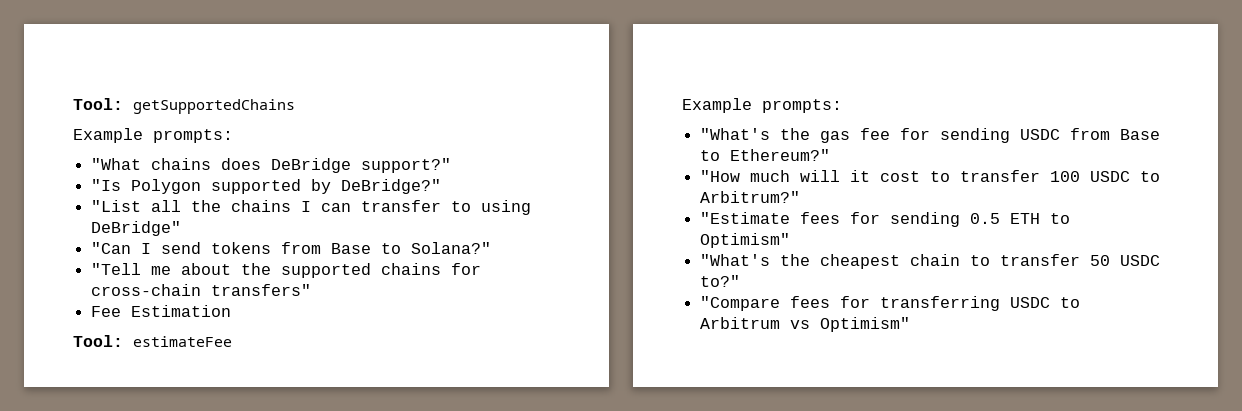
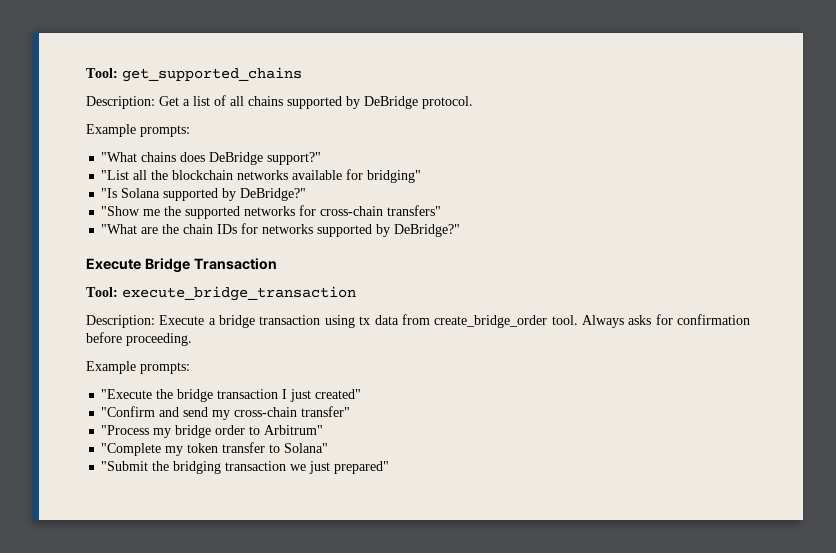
[73,98,295,114] Tool: getSupportedChains -> [86,67,302,82] [86,95,473,109] Tool: get_supported_chains // Description: Get a list of all chains supported by DeBridge protocol.
(452, 165) none -> [101,169,422,183] // "List all the blockchain networks available for bridging"
[131,179,442,194] [91,200,532,215] [91,221,182,236] [91,242,492,254] [91,263,232,275] Polygon supported by DeBridge?" // "List all the chains I can transfer to using DeBridge" // "Can I send tokens from Base to Solana?" // "Tell me about -> [121,188,307,201] [101,206,161,216] Solana supported by DeBridge?" // "Show me
[381,263,442,275] chains -> [244,206,296,216] networks
[91,305,232,317] [73,335,232,347] [682,98,842,113] [700,128,1161,143] [700,149,831,161] [700,170,1161,182] [700,191,801,203] [700,212,1071,227] [700,233,791,248] [700,254,1161,269] [700,275,741,287] [700,296,1081,311] [700,317,911,332] Fee Estimation // Tool: estimateFee // Example prompts: // "What's the gas fee for sending USDC from Base to Ethereum?" // "How much will it cost to transfer 100 USDC to Arbitrum?" // "Estimate fees for sending 0.5 ETH to Optimism" // "What's the cheapest chain to transfer 50 USDC to?" // "Compare fees for transferring USDC to Arbitrum vs Optimism" -> [101,223,461,237] [86,258,277,273] [86,286,356,301] [86,314,750,328] [86,332,192,346] [86,361,190,374] [101,389,362,402] [101,406,351,420] [101,425,324,438] [101,442,329,456] [101,461,390,474] "What are the chain IDs for networks supported by DeBridge?" // Execute Bridge Transaction // Tool: execute_bridge_transaction // Description: Execute a bridge transaction using tx data from create_bridge_order tool. Always asks for confirmation before proceeding. // Example prompts: // "Execute the bridge transaction I just created" // "Confirm and send my cross-chain transfer" // "Process my bridge order to Arbitrum" // "Complete my token transfer to Solana" // "Submit the bridging transaction we just prepared"

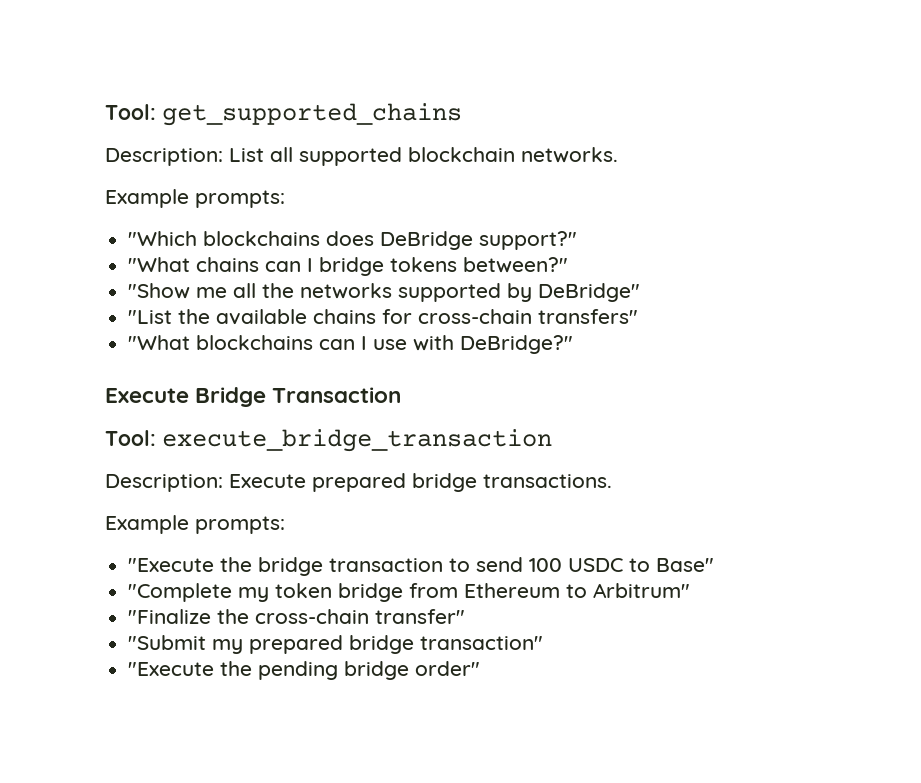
[159,95,473,109] [86,124,190,137] [101,152,177,162] Get a list of all chains supported by DeBridge protocol. // Example prompts: // "What chains -> [229,147,618,166] [105,189,285,208] [128,231,321,246] List all supported blockchain networks. // Example prompts: // "Which blockchains
[101,169,422,183] [101,188,307,201] [101,205,442,219] [101,223,391,237] "List all the blockchain networks available for bridging" // "Is Solana supported by DeBridge?" // "Show me the supported networks for cross-chain transfers" // "What are the chain IDs for networks supported by -> [128,257,569,276] [128,283,641,302] [128,309,639,325] [128,335,455,351] "What chains can I bridge tokens between?" // "Show me all the networks supported by DeBridge" // "List the available chains for cross-chain transfers" // "What blockchains can I use with
[208,314,750,328] [86,332,192,346] a bridge transaction using tx data from create_bridge_order tool. Always asks for confirmation before proceeding. -> [312,473,612,492] prepared bridge transactions.
[282,389,362,402] [101,406,351,420] [101,425,324,438] [101,442,329,456] [101,461,390,474] I just created" // "Confirm and send my cross-chain transfer" // "Process my bridge order to Arbitrum" // "Complete my token transfer to Solana" // "Submit the bridging transaction we just prepared" -> [449,557,715,572] [128,583,691,602] [128,609,466,624] [128,635,544,654] [128,661,481,680] to send 100 USDC to Base" // "Complete my token bridge from Ethereum to Arbitrum" // "Finalize the cross-chain transfer" // "Submit my prepared bridge transaction" // "Execute the pending bridge order"

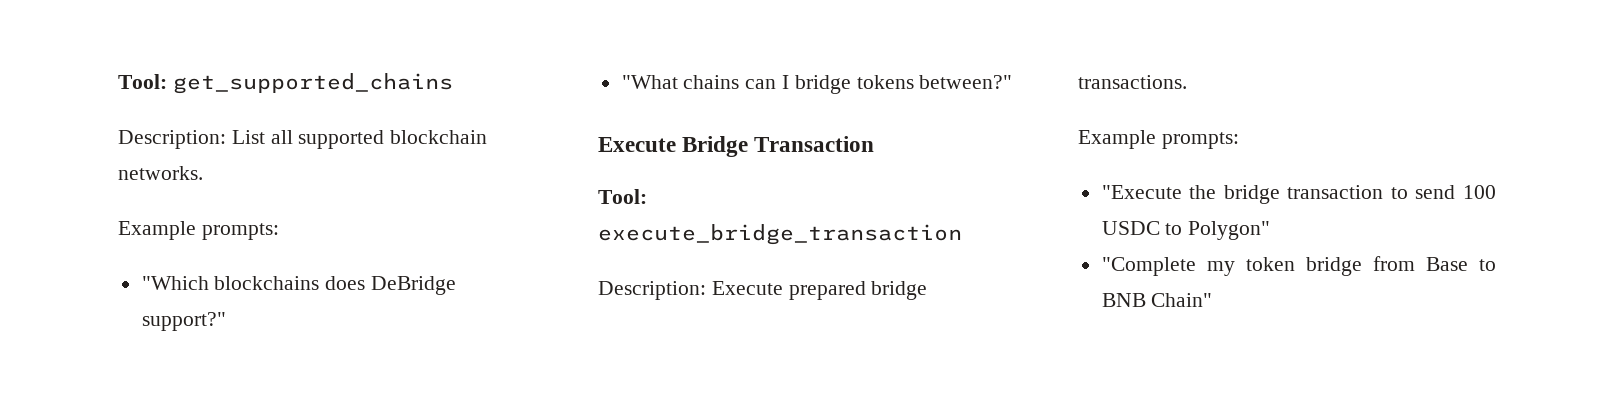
[128,283,641,302] [128,309,639,325] [128,335,574,354] // "Show me all the networks supported by DeBridge" // "List the available chains for cross-chain transfers" // "What blockchains can I use with DeBridge?" -> (1013, 82) none
[656,558,715,572] Base" -> [1188,221,1271,240] Polygon"
[464,583,691,598] [128,609,466,624] [128,635,544,654] [128,661,481,680] Ethereum to Arbitrum" // "Finalize the cross-chain transfer" // "Submit my prepared bridge transaction" // "Execute the pending bridge order" -> [1425,257,1496,271] [1101,293,1213,307] Base to BNB Chain"

